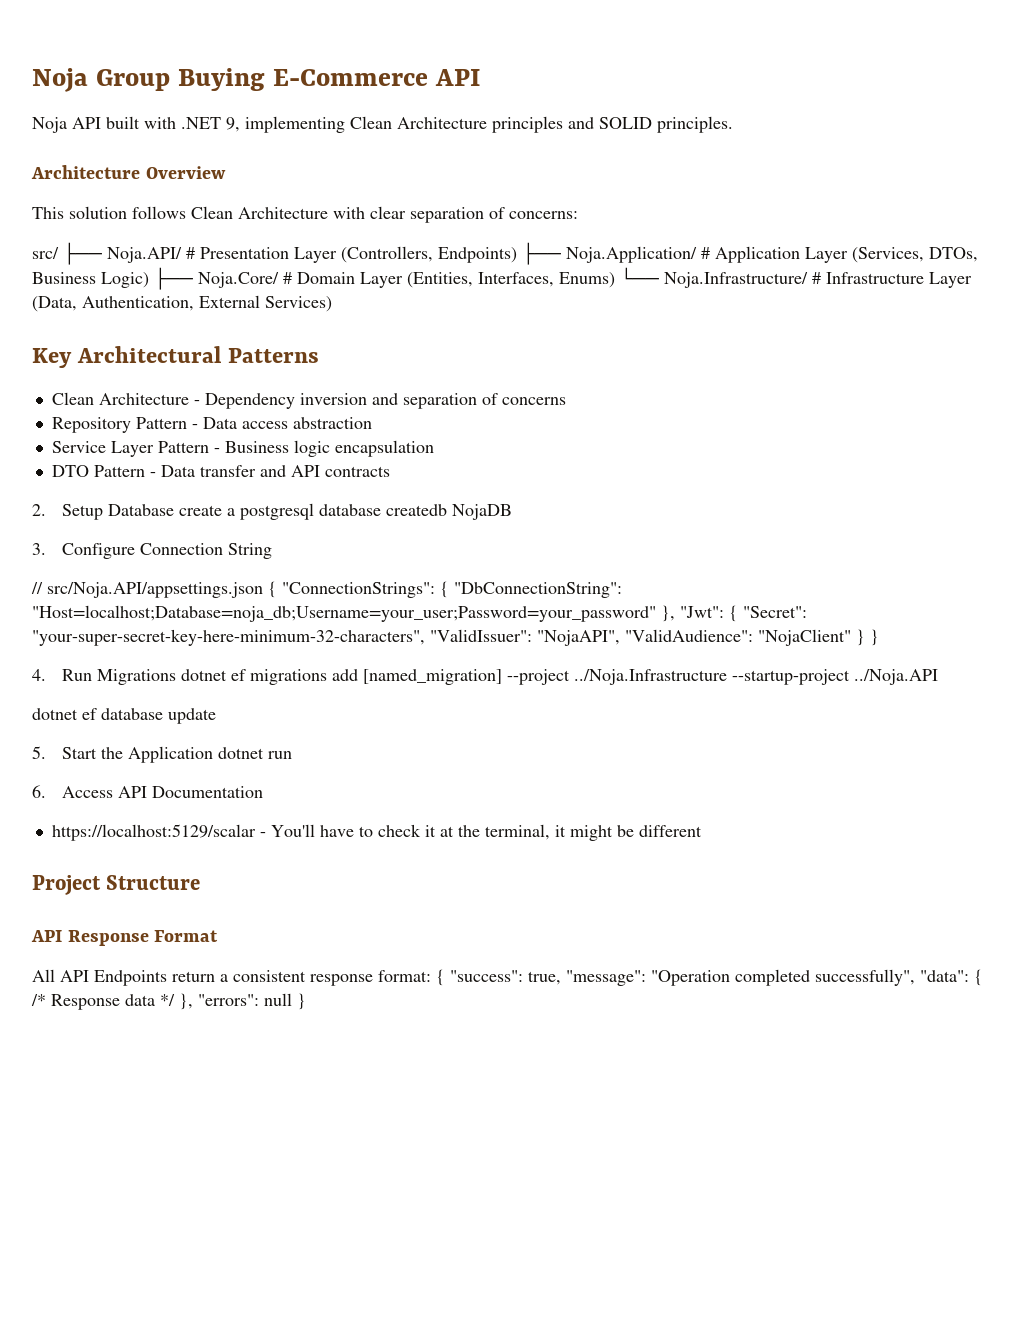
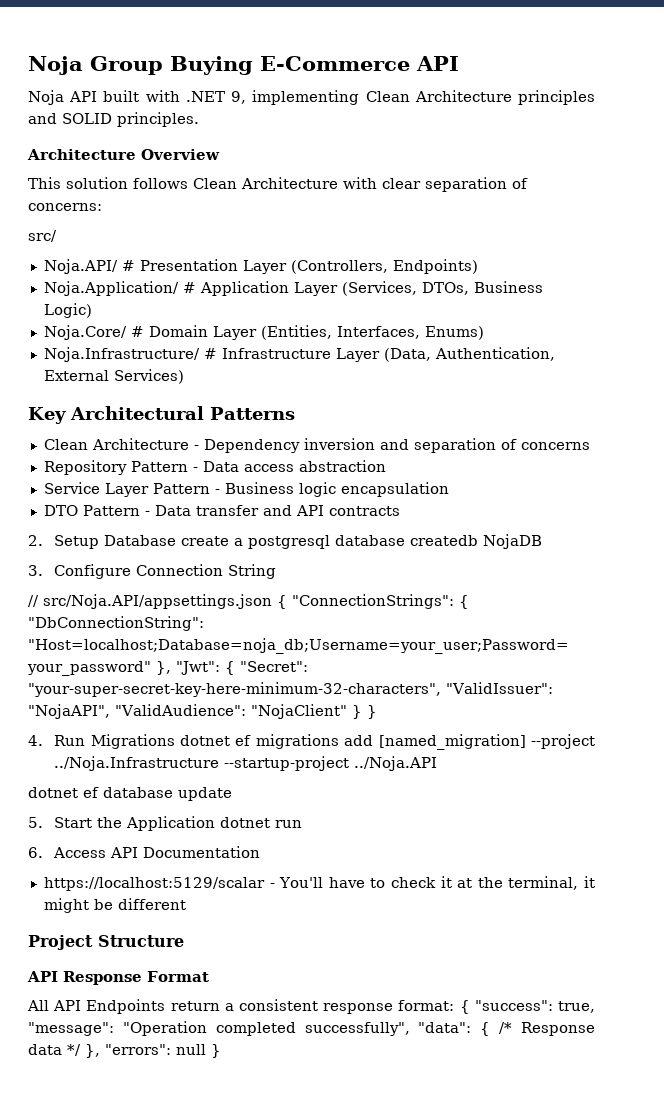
[63,242,102,265] ├── -> (57, 236) //
[522,242,561,265] ├── -> (478, 266) //
[154,267,193,290] ├── -> (92, 310) //
[620,267,659,284] └── -> (484, 333) //

